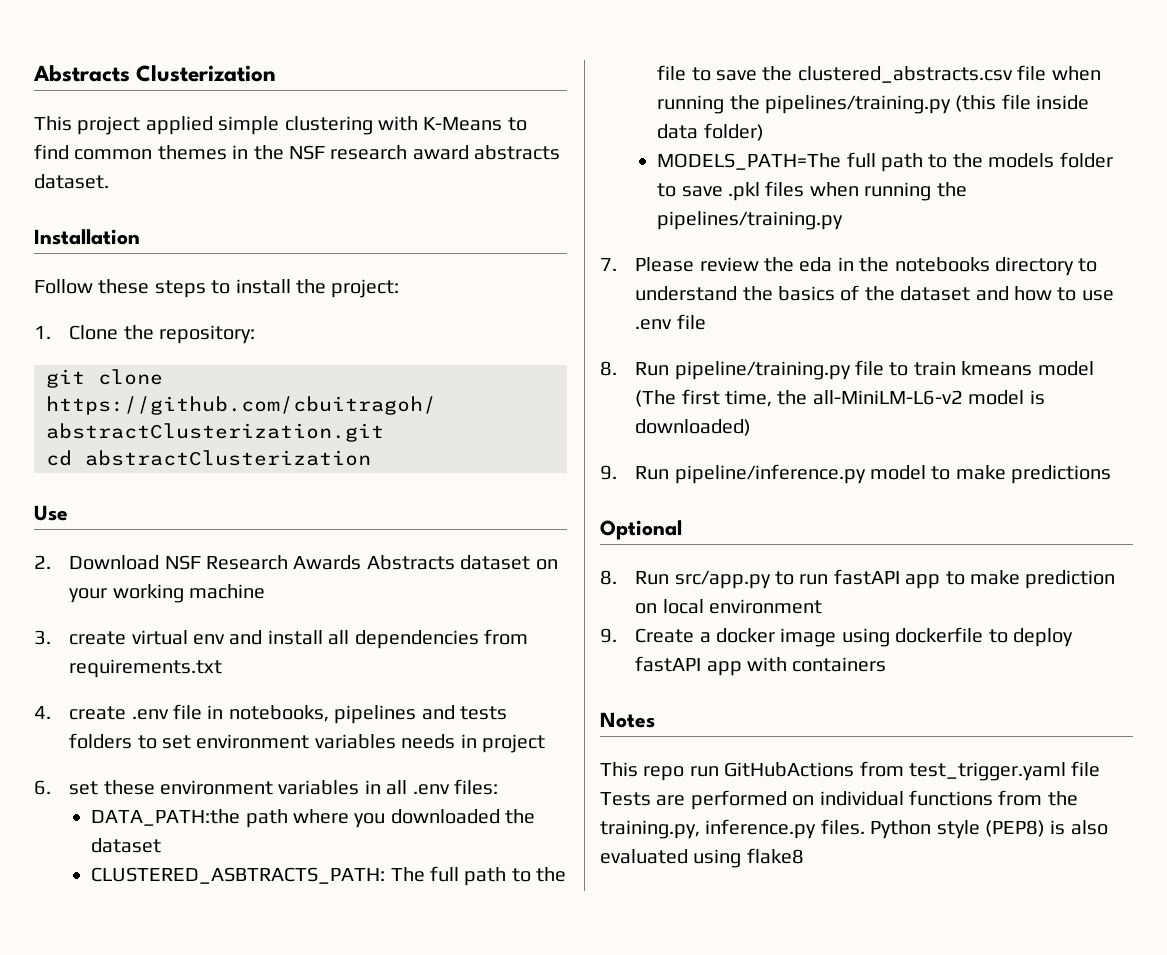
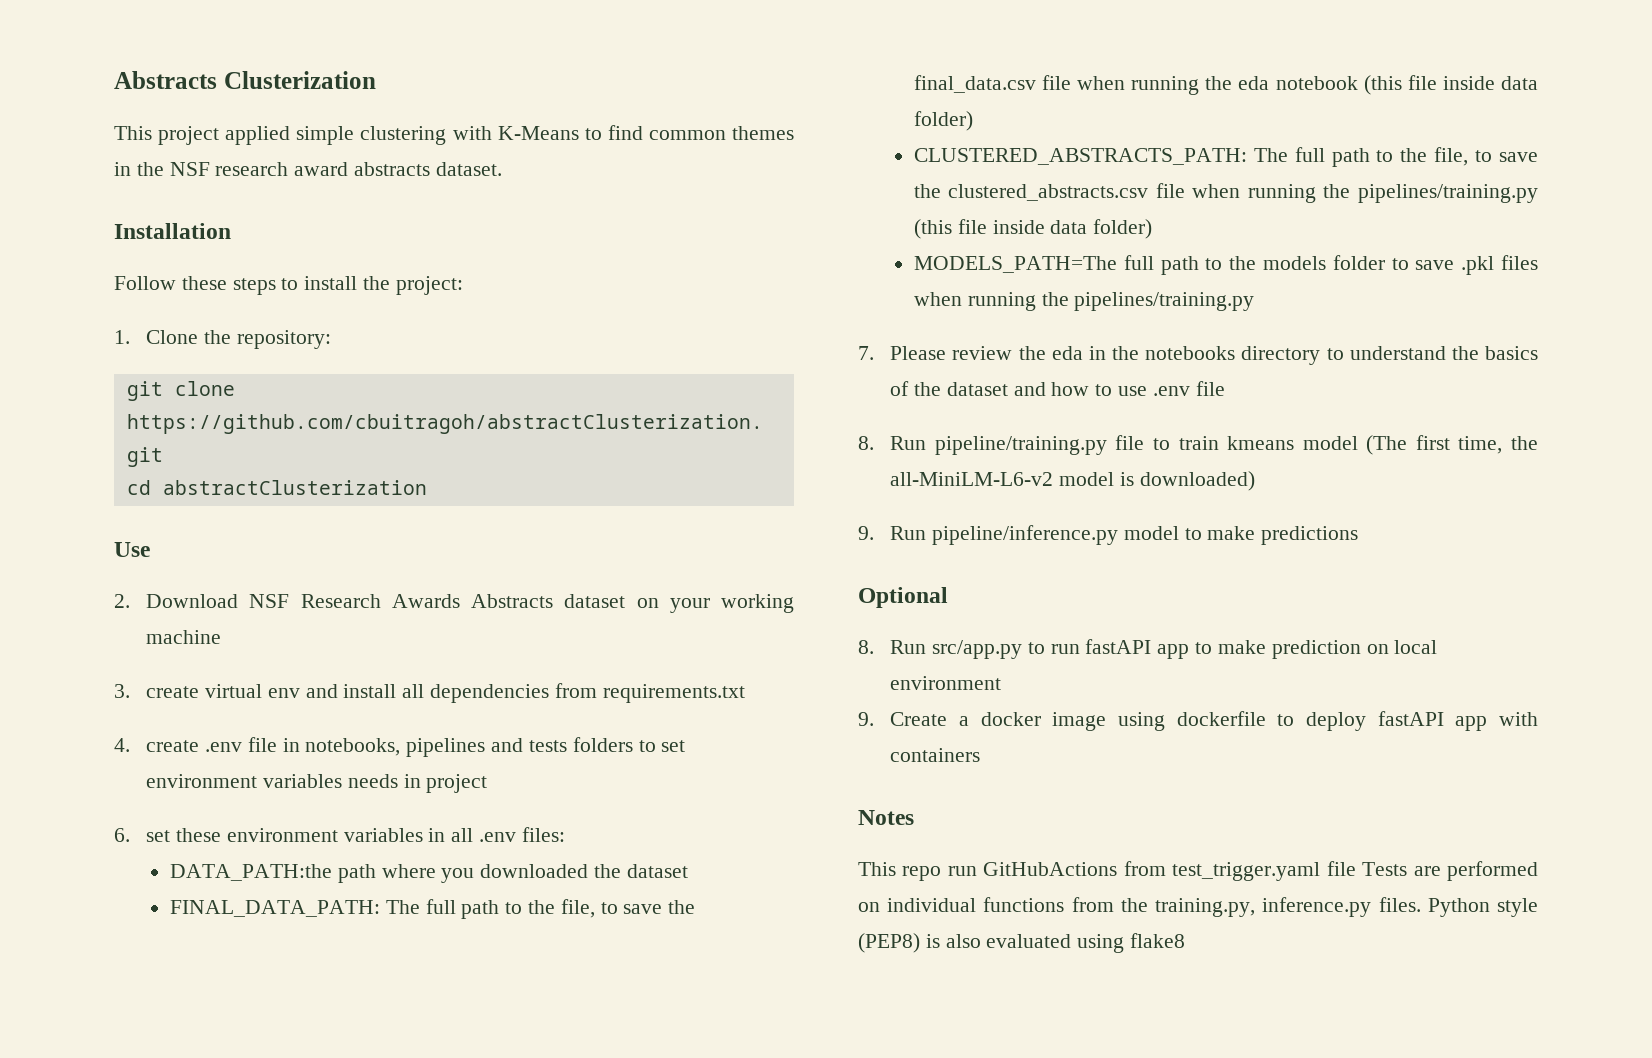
[91,866,567,886] [657,65,687,81] CLUSTERED_ASBTRACTS_PATH: The full path to the file -> [169,899,696,919] [913,75,1538,95] [913,111,973,131] [913,147,1469,167] FINAL_DATA_PATH: The full path to the file, to save the final_data.csv file when running the eda notebook (this file inside data folder) // CLUSTERED_ABSTRACTS_PATH: The full path to the file,

